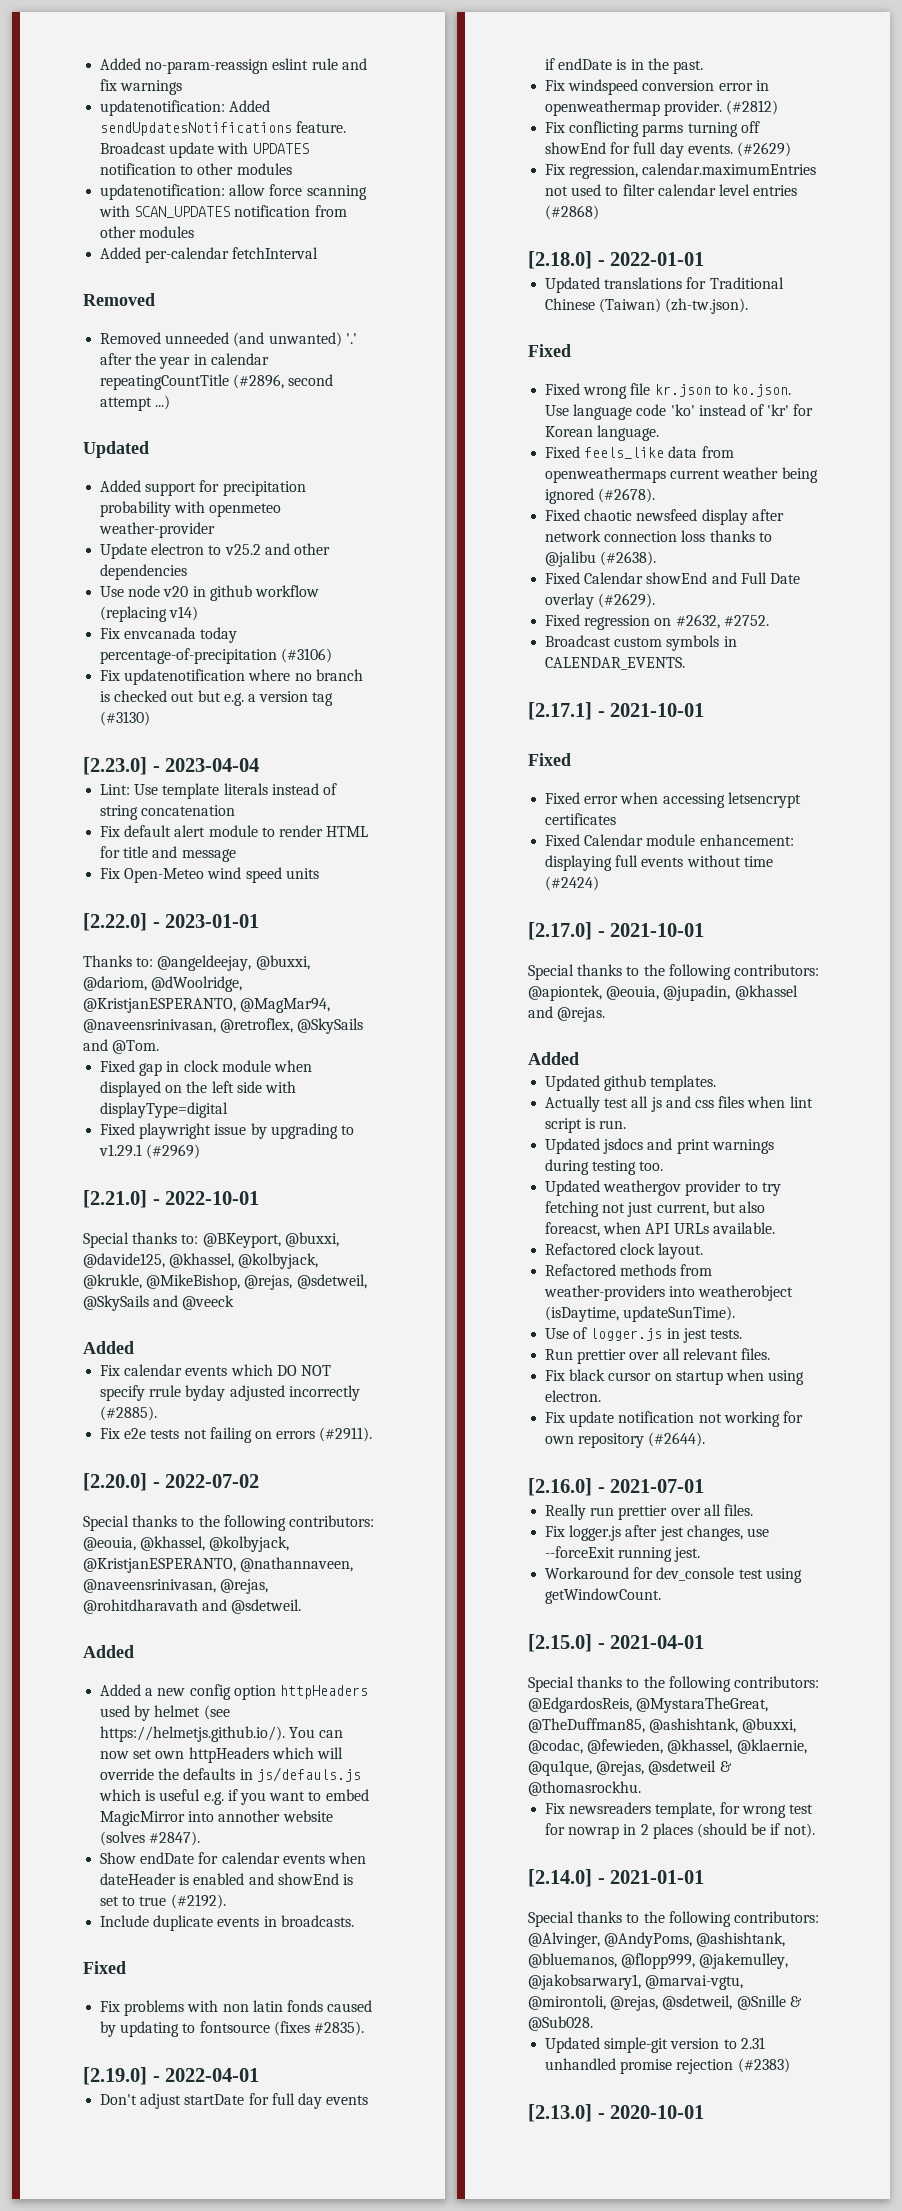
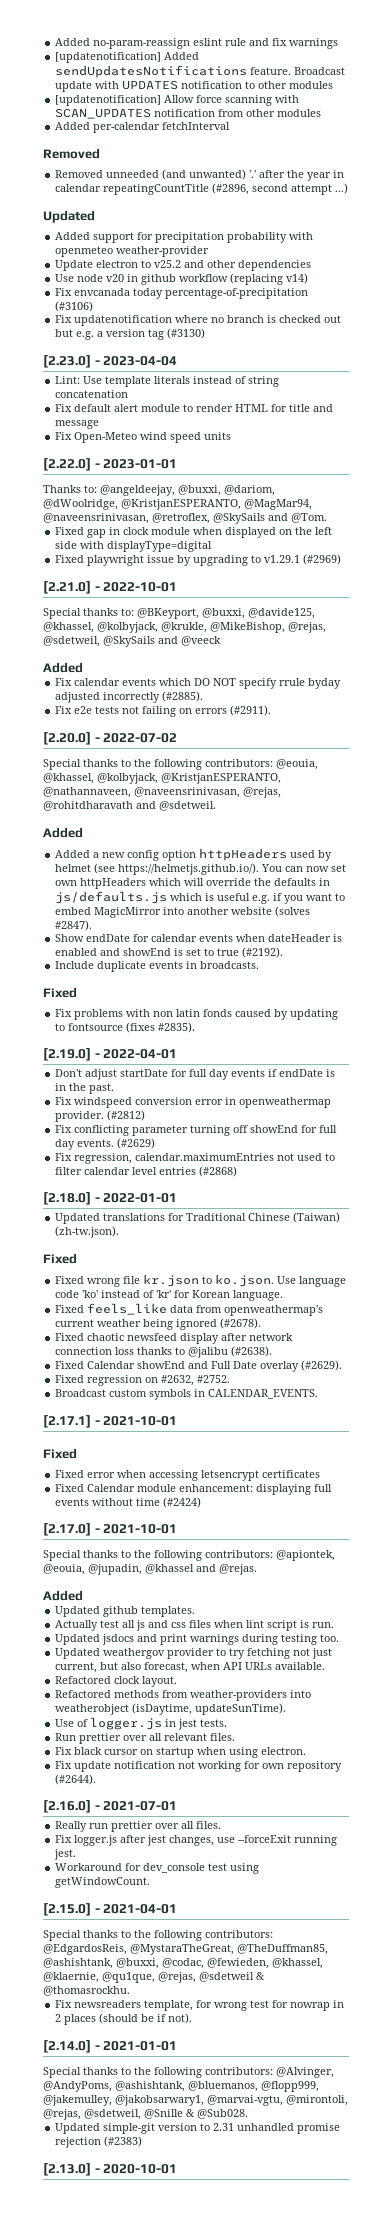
[100,100,226,116] updatenotification: -> [55,52,162,63] [updatenotification]
[100,184,266,200] updatenotification: allow -> [55,95,195,106] [updatenotification] Allow
[256,1767,361,1782] js/defauls.js -> [55,891,168,904] js/defaults.js
[218,1810,281,1822] annother -> [187,907,230,915] another
[642,124,684,137] parms -> [132,1125,189,1136] parameter
[545,467,667,483] openweathermaps -> [224,1305,324,1316] openweathermap's
[545,1222,601,1237] foreacst, -> [144,1662,189,1673] forecast,

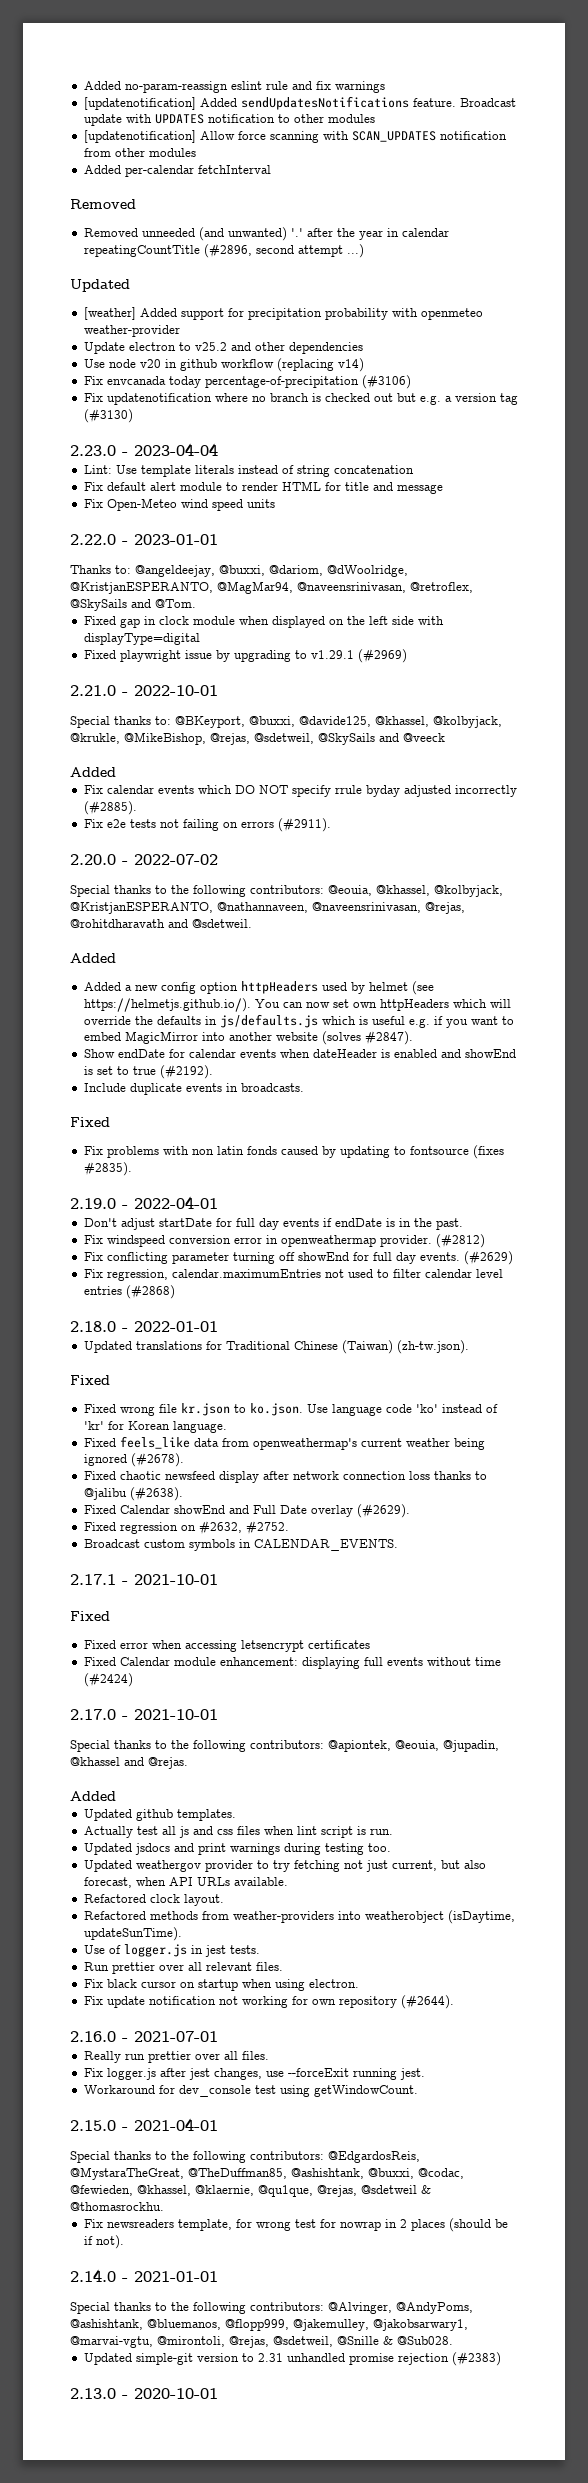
(95, 216) none -> [83,307,136,320] [weather]
[43,355,91,368] [2.23.0] -> [70,445,116,456] 2.23.0
[43,458,91,471] [2.22.0] -> [70,534,116,545] 2.22.0
[43,581,91,594] [2.21.0] -> [70,685,116,696] 2.21.0
[43,732,91,745] [2.20.0] -> [70,854,116,865] 2.20.0
[43,1048,91,1061] [2.19.0] -> [70,1198,116,1209] 2.19.0
[43,1192,91,1205] [2.18.0] -> [70,1321,116,1332] 2.18.0
[43,1415,91,1428] [2.17.1] -> [70,1574,116,1585] 2.17.1
[43,1523,91,1536] [2.17.0] -> [70,1709,116,1720] 2.17.0
[43,1800,91,1813] [2.16.0] -> [70,2031,116,2042] 2.16.0
[43,1903,91,1916] [2.15.0] -> [70,2120,116,2131] 2.15.0
[43,2040,91,2053] [2.14.0] -> [70,2269,116,2282] 2.14.0
[43,2163,91,2176] [2.13.0] -> [70,2388,116,2399] 2.13.0

